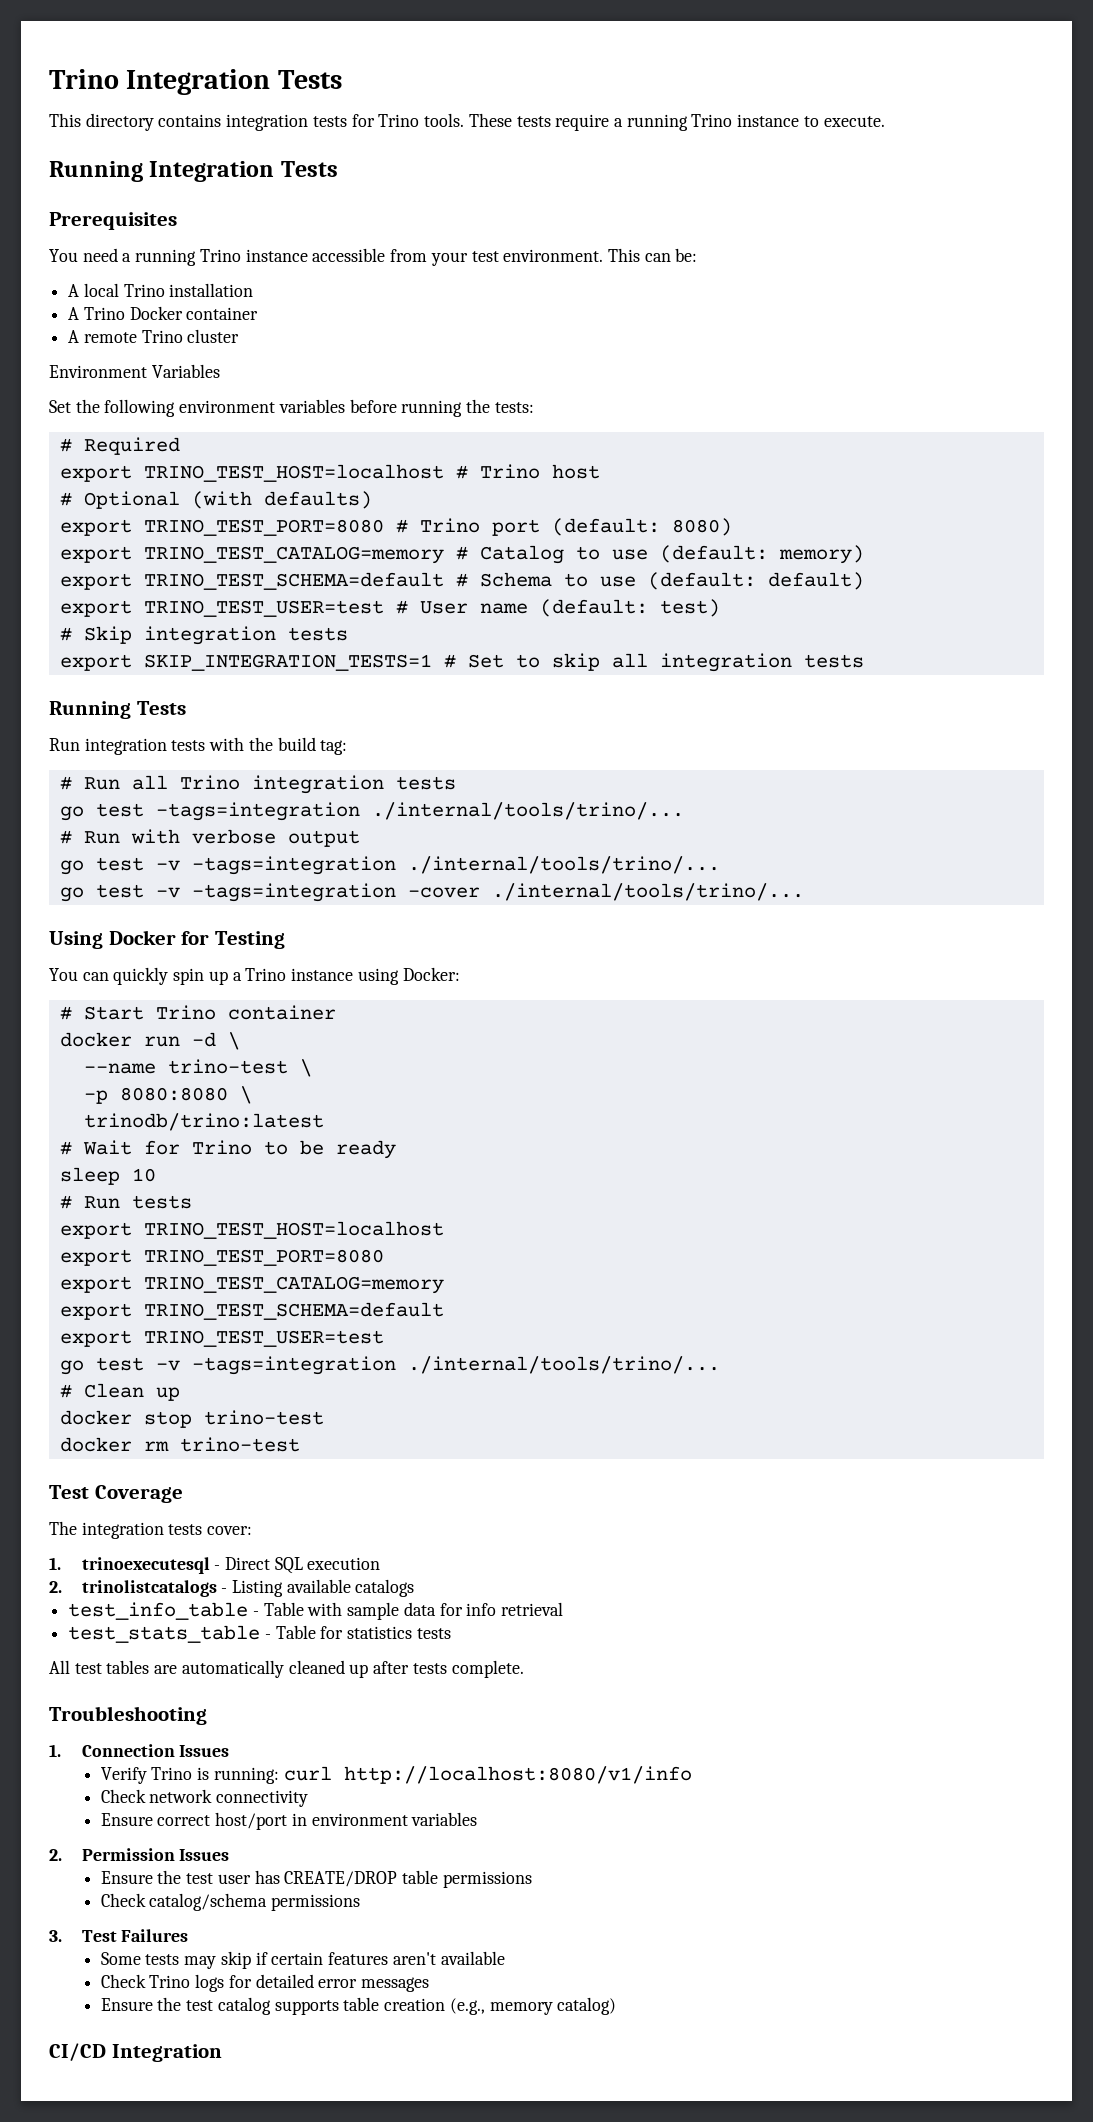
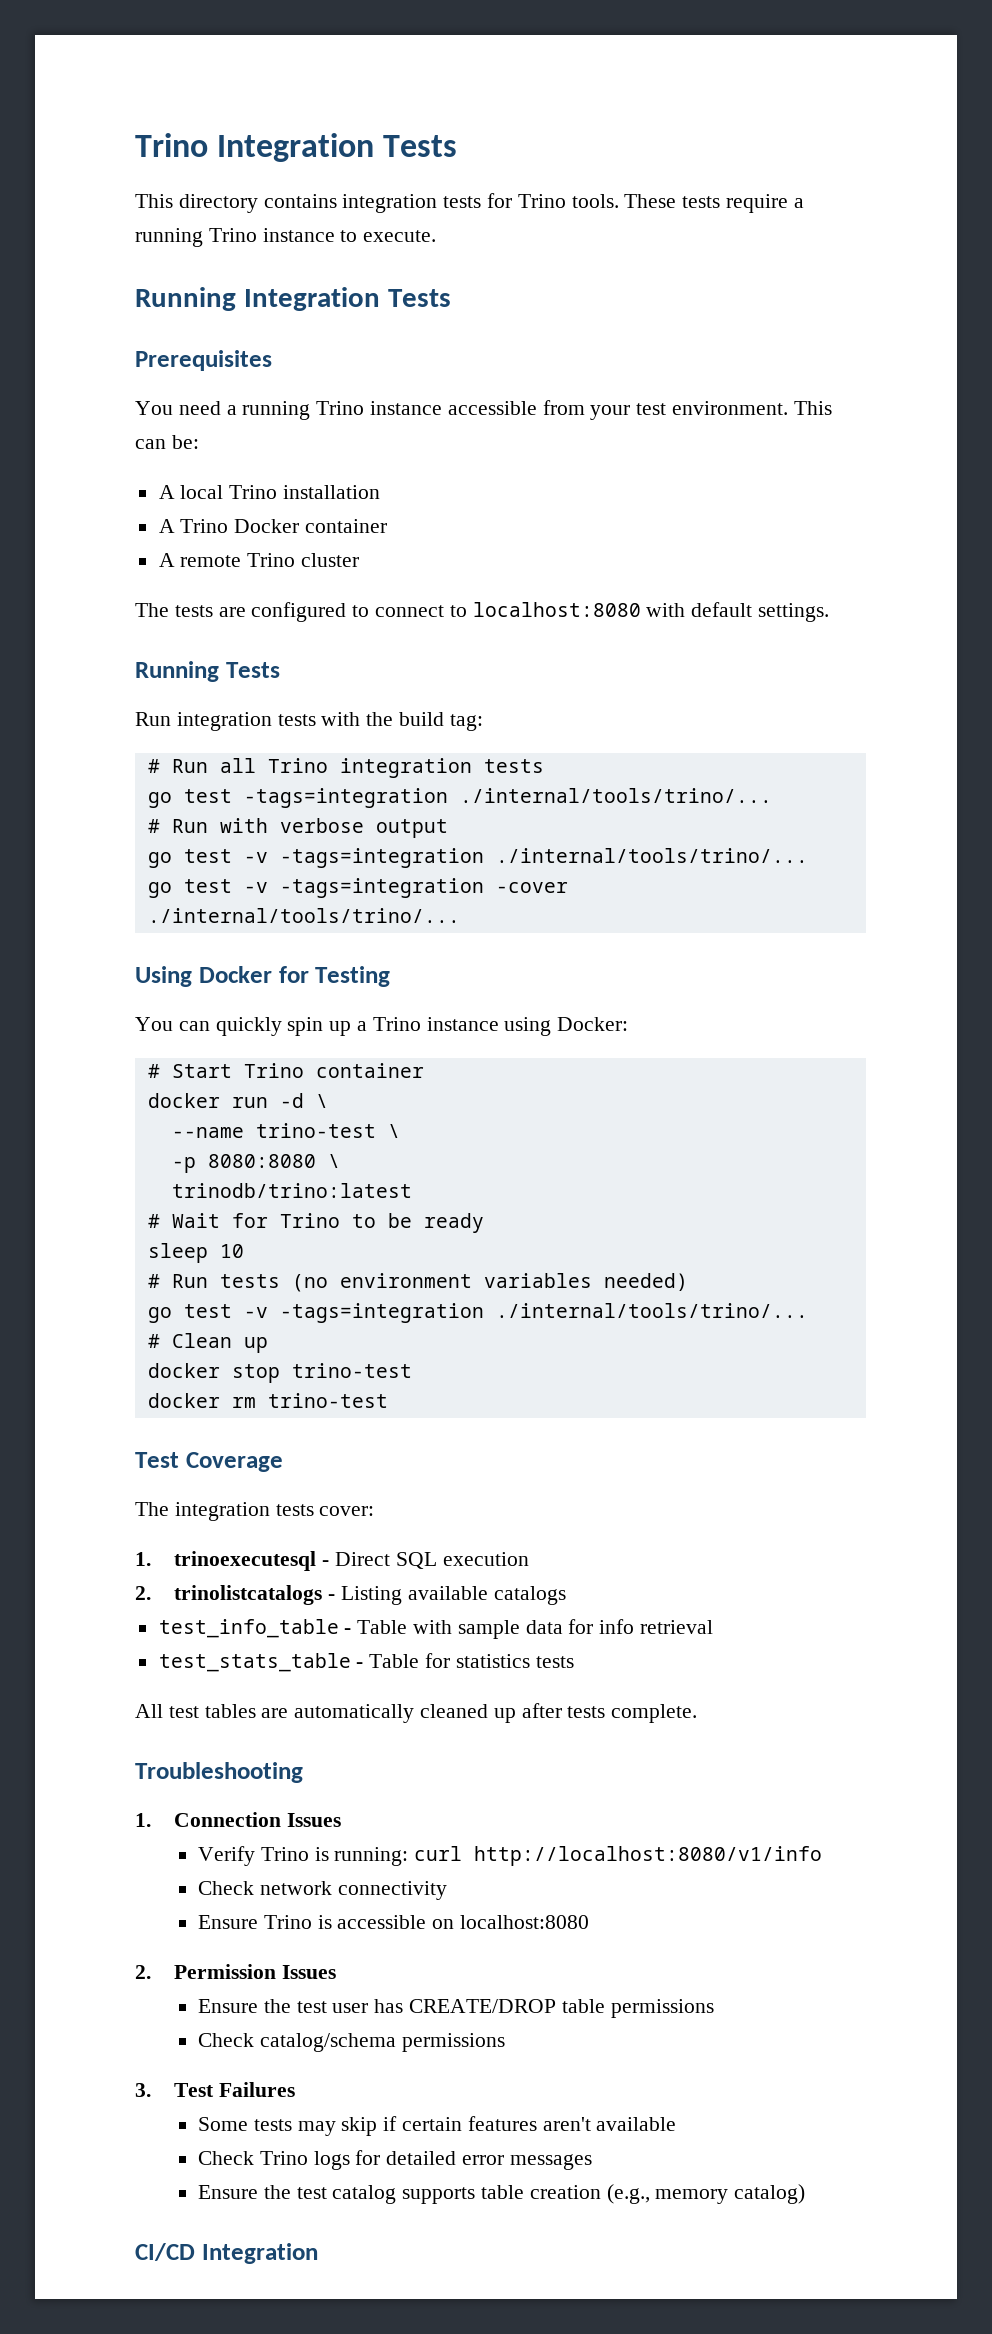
[49,364,220,378] [49,399,534,417] [59,437,180,455] [59,464,600,482] [59,491,372,509] [59,518,732,536] [59,545,864,564] [59,572,864,590] [59,599,720,617] [59,626,348,645] [59,653,864,672] Environment Variables // Set the following environment variables before running the tests: // # Required // export TRINO_TEST_HOST=localhost # Trino host // # Optional (with defaults) // export TRINO_TEST_PORT=8080 # Trino port (default: 8080) // export TRINO_TEST_CATALOG=memory # Catalog to use (default: memory) // export TRINO_TEST_SCHEMA=default # Schema to use (default: default) // export TRINO_TEST_USER=test # User name (default: test) // # Skip integration tests // export SKIP_INTEGRATION_TESTS=1 # Set to skip all integration tests -> [135,602,830,622] The tests are configured to connect to localhost:8080 with default settings.
[59,1221,444,1239] [59,1249,384,1266] [59,1276,444,1294] [59,1302,444,1320] [59,1330,384,1347] // export TRINO_TEST_HOST=localhost // export TRINO_TEST_PORT=8080 // export TRINO_TEST_CATALOG=memory // export TRINO_TEST_SCHEMA=default // export TRINO_TEST_USER=test -> [291,1273,688,1292] (no environment variables needed)
[157,1812,478,1830] correct host/port in environment variables -> [263,1915,590,1929] Trino is accessible on localhost:8080

